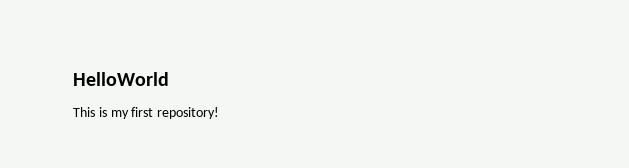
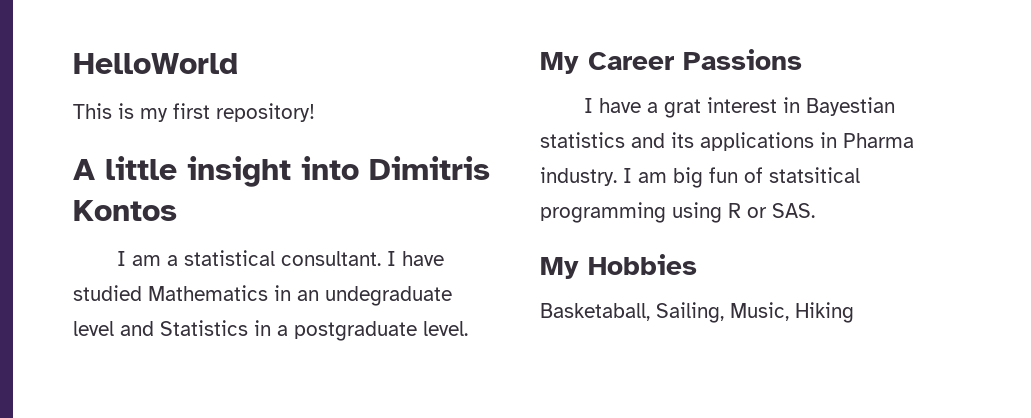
(220, 113) none -> [73,156,490,187] [73,200,177,221] [117,250,445,266] [73,285,452,306] [73,320,468,341] [540,49,802,74] [584,97,896,118] [540,132,914,151] [540,167,860,188] [540,202,815,223] [540,254,697,279] [540,302,854,323] // A little insight into Dimitris Kontos // I am a statistical consultant. I have studied Mathematics in an undegraduate level and Statistics in a postgraduate level. // My Career Passions // I have a grat interest in Bayestian statistics and its applications in Pharma industry. I am big fun of statsitical programming using R or SAS. // My Hobbies // Basketaball, Sailing, Music, Hiking

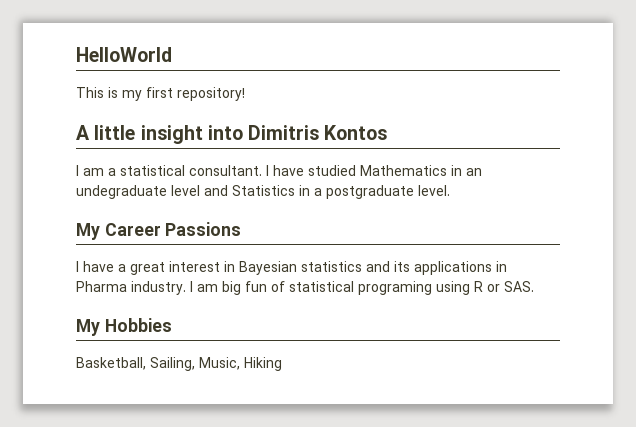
[664,99,702,118] grat -> [130,262,165,275] great
[806,97,896,116] Bayestian -> [239,261,297,275] Bayesian
[769,167,860,183] [540,202,666,223] statsitical programming -> [289,281,432,295] statistical programing
[540,303,650,321] Basketaball, -> [76,357,146,370] Basketball,

